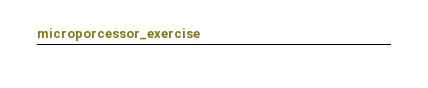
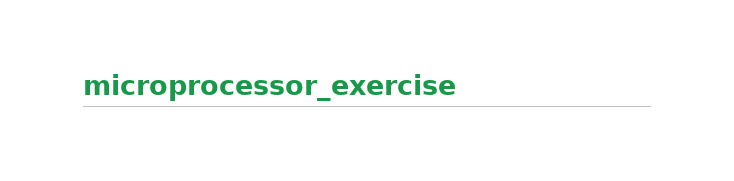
[37,28,200,41] microporcessor_exercise -> [83,74,456,101] microprocessor_exercise

